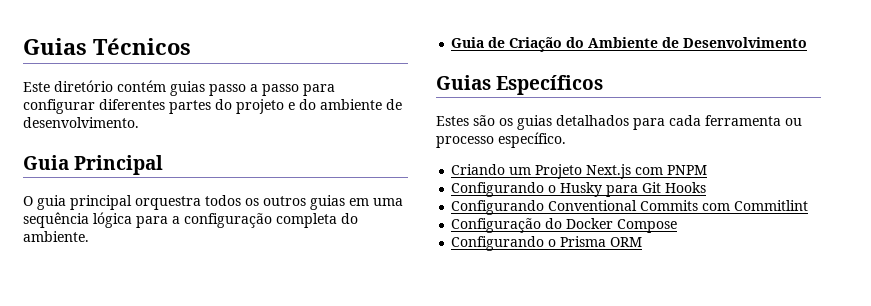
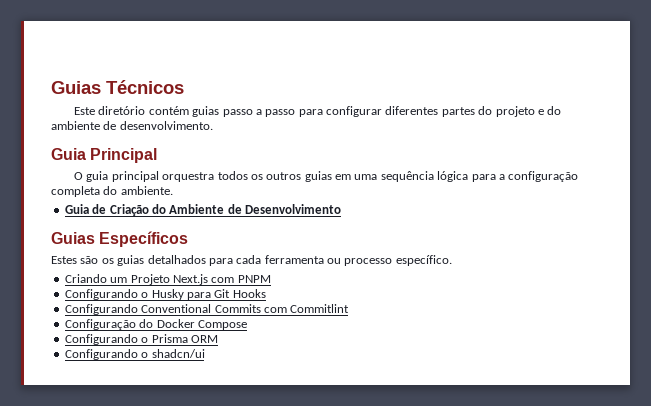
(643, 242) none -> [64,349,205,360] // Configurando o shadcn/ui

